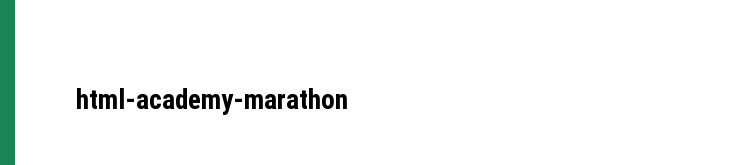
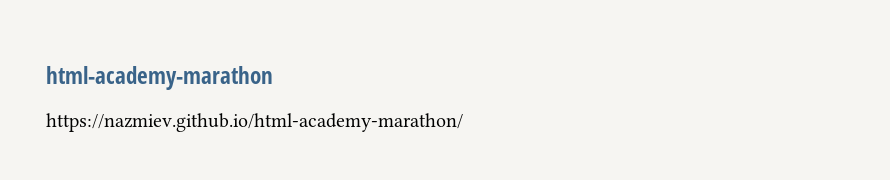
(348, 101) none -> [46,113,463,132] // https://nazmiev.github.io/html-academy-marathon/

